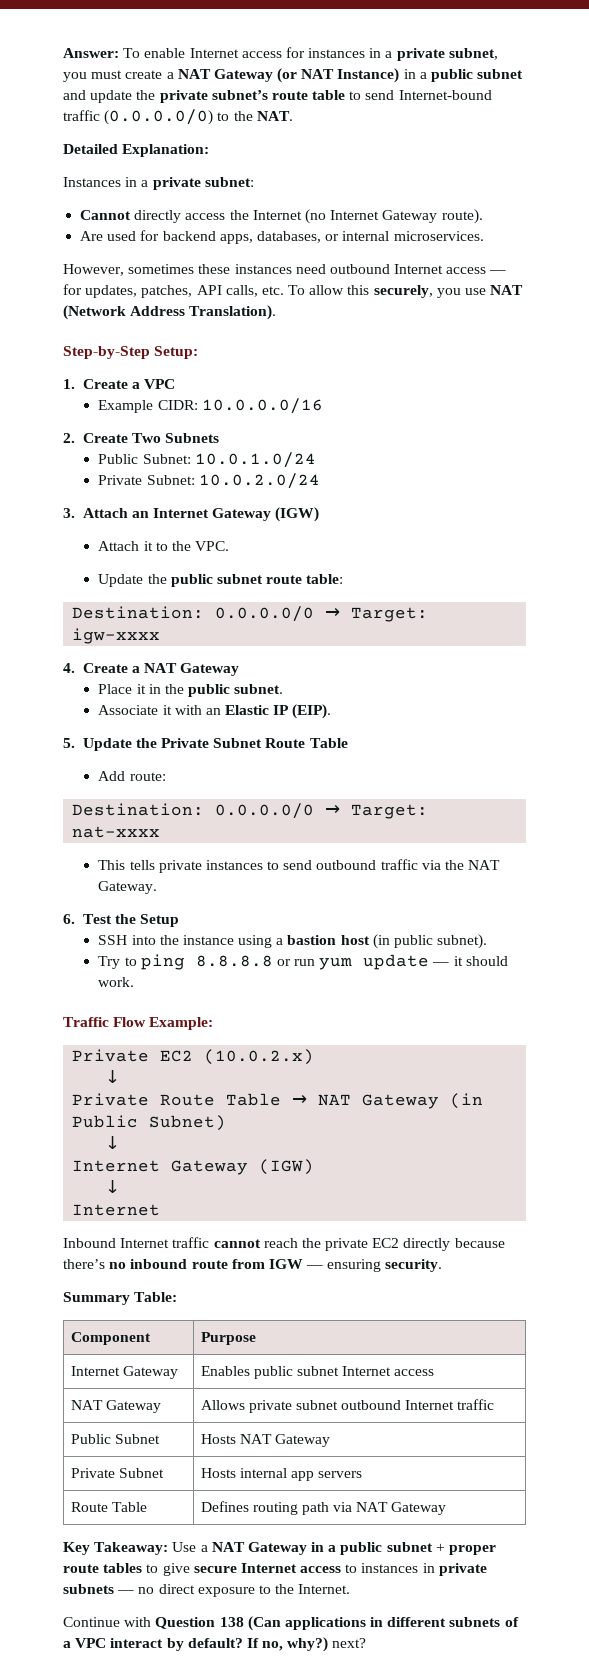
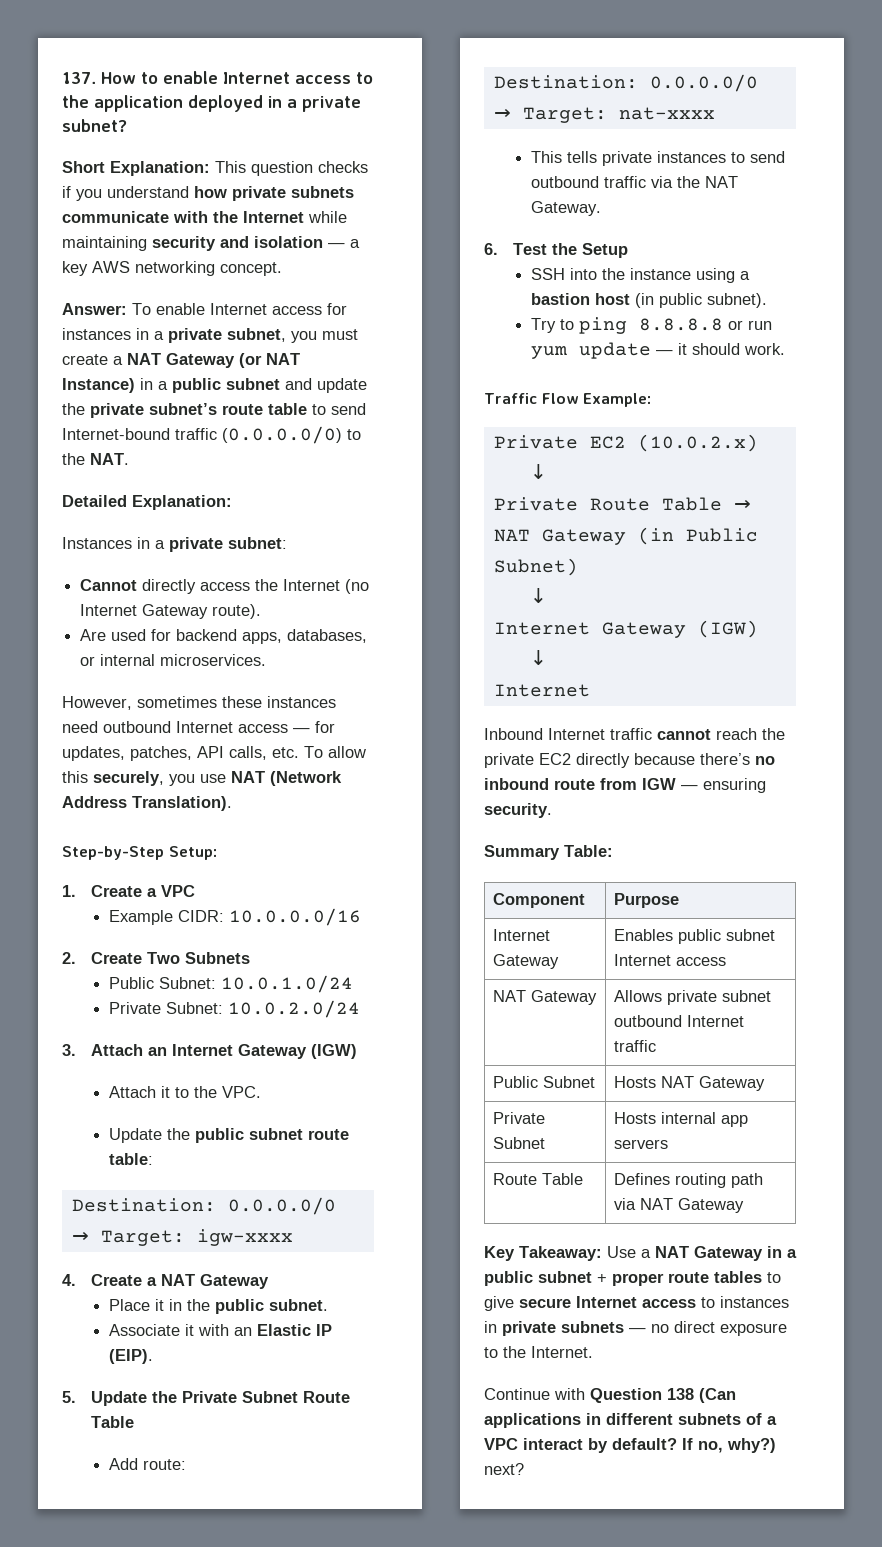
(63, 53) none -> [62,71,373,84] [62,95,361,112] [62,119,127,132] [62,161,368,176] [62,186,354,201] [62,211,347,223] [62,236,360,251] [62,261,282,276] 137. How to enable Internet access to the application deployed in a private subnet? // Short Explanation: This question checks if you understand how private subnets communicate with the Internet while maintaining security and isolation — a key AWS networking concept. //

